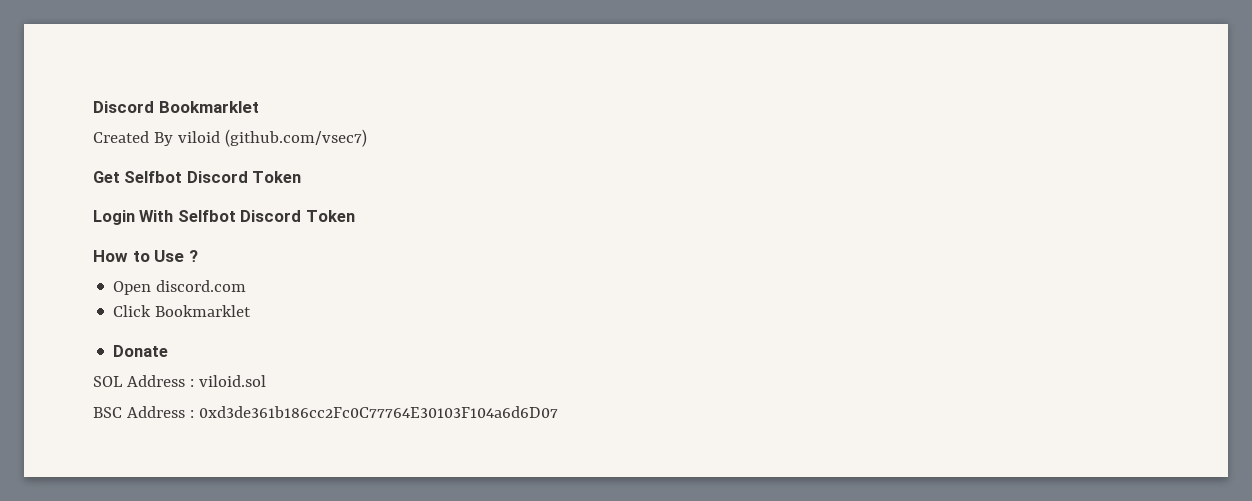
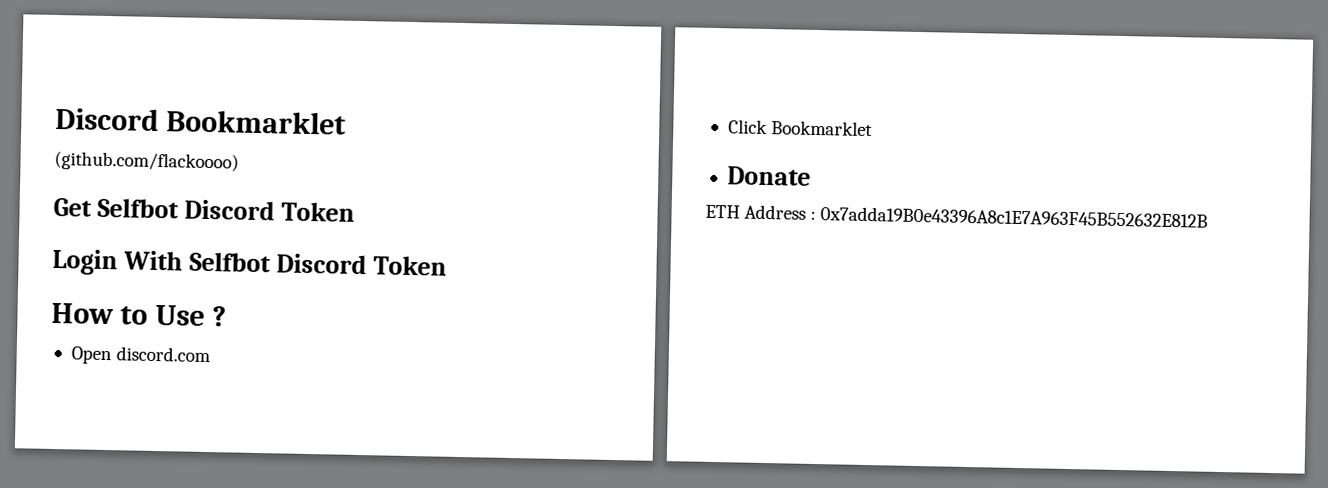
[93,129,367,147] Created By viloid (github.com/vsec7) -> [54,150,239,173] (github.com/flackoooo)
[93,375,266,387] [93,406,558,418] SOL Address : viloid.sol // BSC Address : 0xd3de361b186cc2Fc0C77764E30103F104a6d6D07 -> [705,204,1209,228] ETH Address : 0x7adda19B0e43396A8c1E7A963F45B552632E812B

